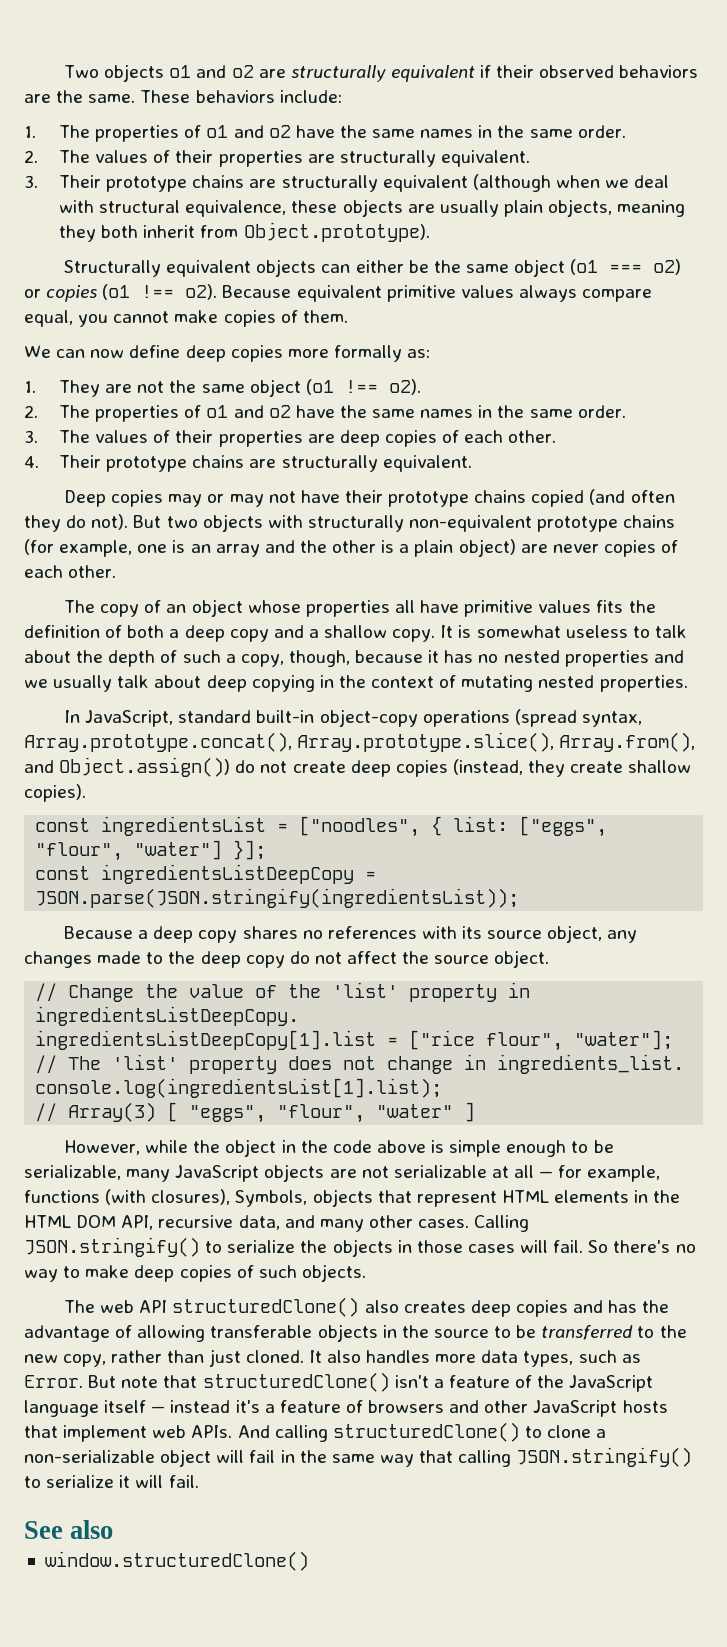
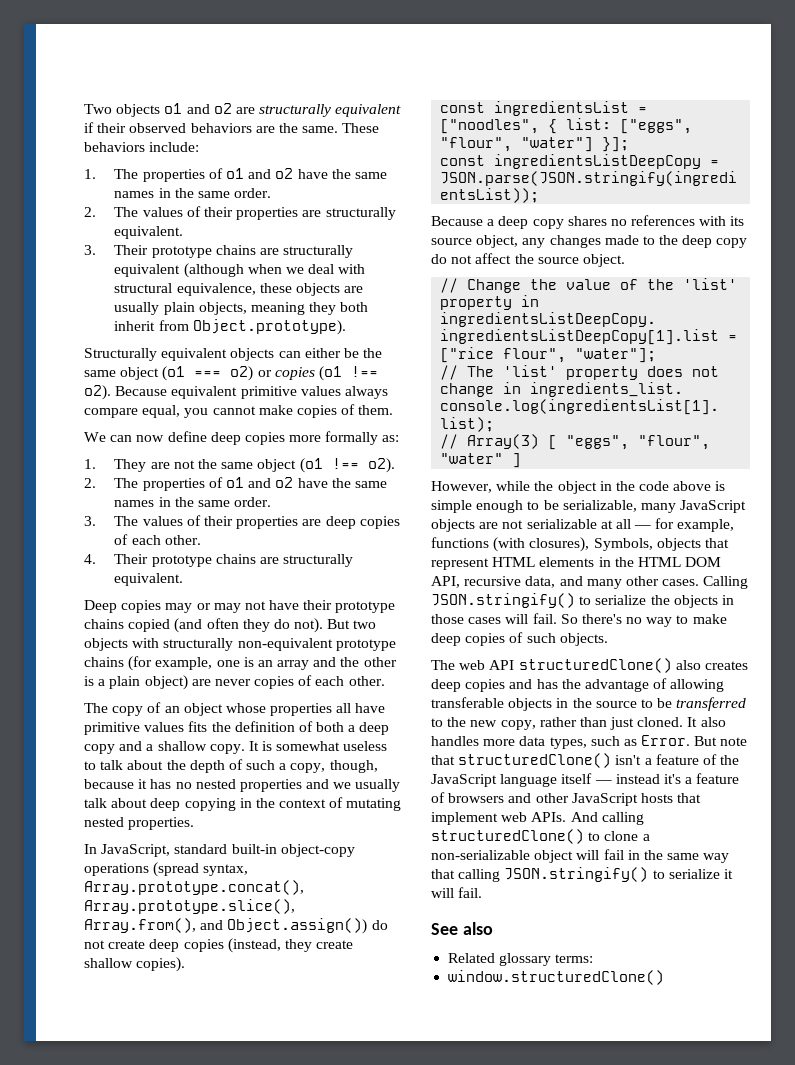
(114, 1529) none -> [448,953,594,966] // Related glossary terms:

